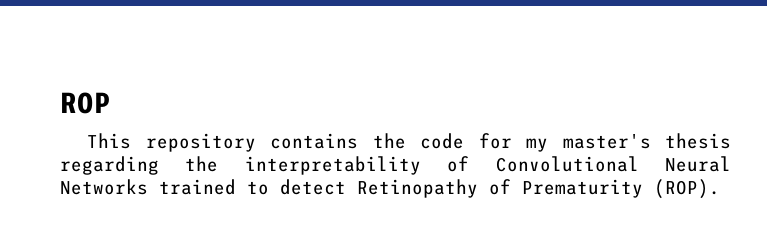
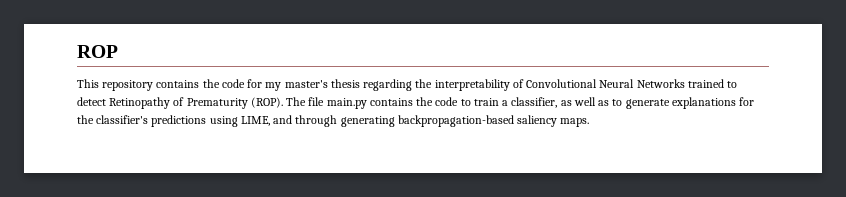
(720, 189) none -> [286,97,755,109] [77,115,590,127] The file main.py contains the code to train a classifier, as well as to generate explanations for the classifier's predictions using LIME, and through generating backpropagation-based saliency maps.

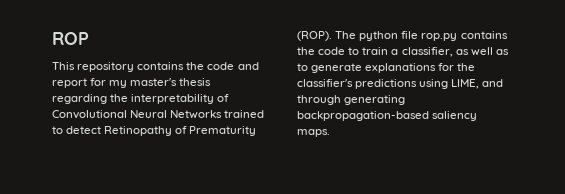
(245, 83) none -> [237,62,259,70] [52,78,87,88] and report
[308,97,367,109] file main.py -> [359,31,458,41] python file rop.py

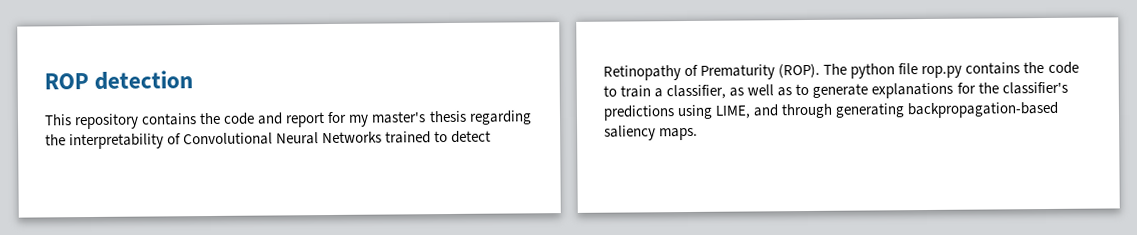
(89, 38) none -> [94,70,194,90] detection

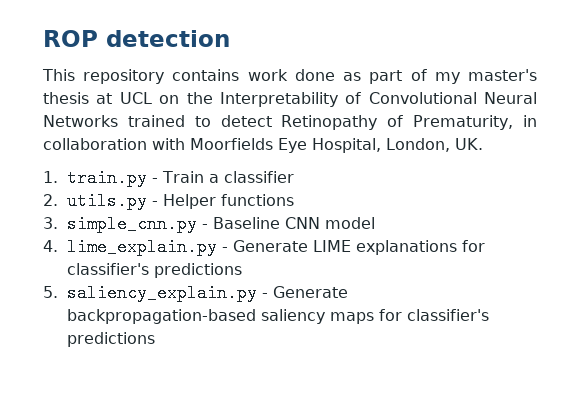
[199,110,532,128] [45,133,165,150] the code and report for my master's thesis regarding the interpretability -> [247,69,537,84] [43,92,338,107] work done as part of my master's thesis at UCL on the Interpretability
[700,61,1079,80] [603,83,869,100] Prematurity (ROP). The python file rop.py contains the code to train a classifier, as well as to generate -> [413,115,537,130] [43,138,483,153] [43,169,295,187] [43,192,295,210] [43,215,376,233] [43,238,352,256] Prematurity, in collaboration with Moorfields Eye Hospital, London, UK. // 1. train.py - Train a classifier // 2. utils.py - Helper functions // 3. simple_cnn.py - Baseline CNN model // 4. lime_explain.py - Generate LIME
[977,81,1068,95] [603,101,1060,121] [604,125,699,141] the classifier's predictions using LIME, and through generating backpropagation-based saliency maps. -> [67,263,243,278] [43,284,349,302] [67,309,490,324] [67,332,156,347] classifier's predictions // 5. saliency_explain.py - Generate backpropagation-based saliency maps for classifier's predictions

